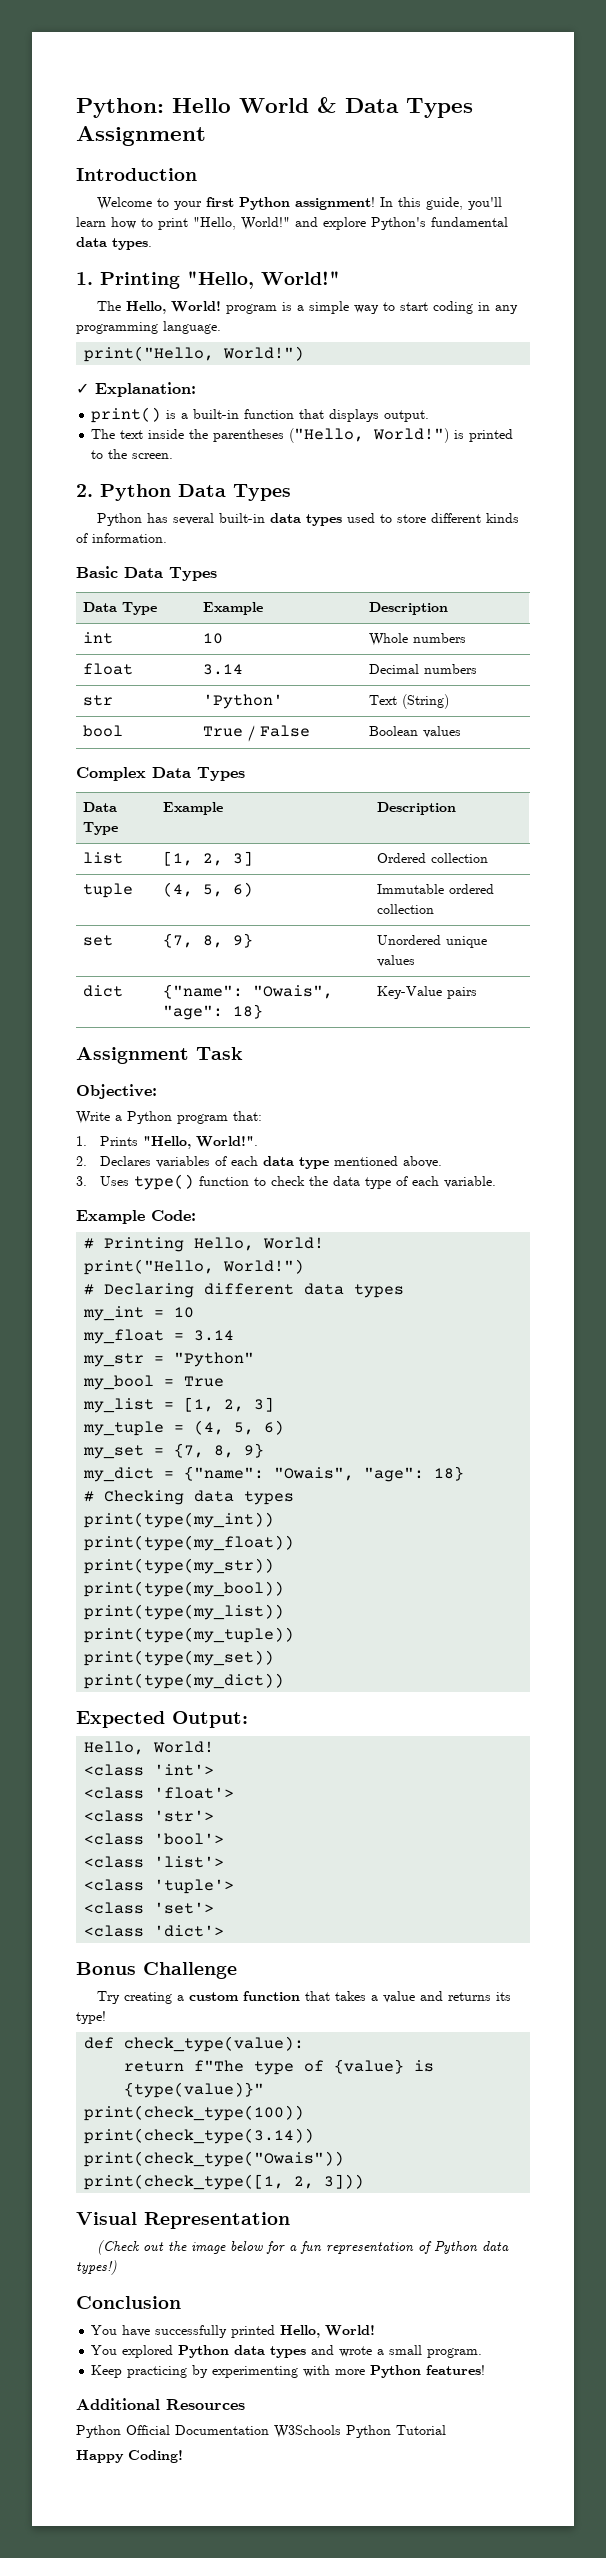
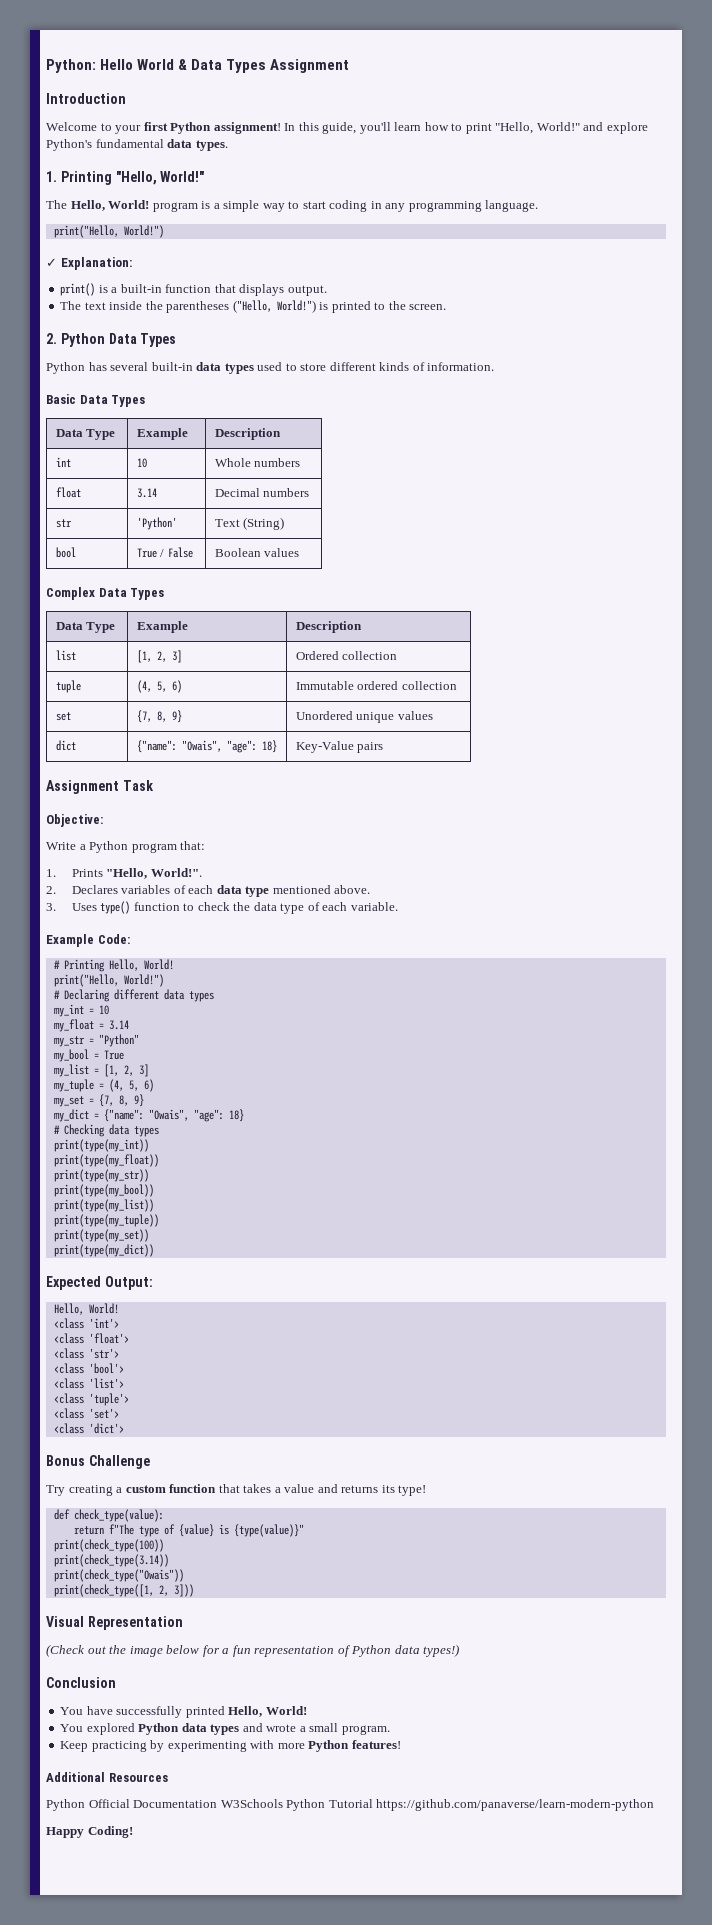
(446, 2430) none -> [376,1799,655,1811] https://github.com/panaverse/learn-modern-python

